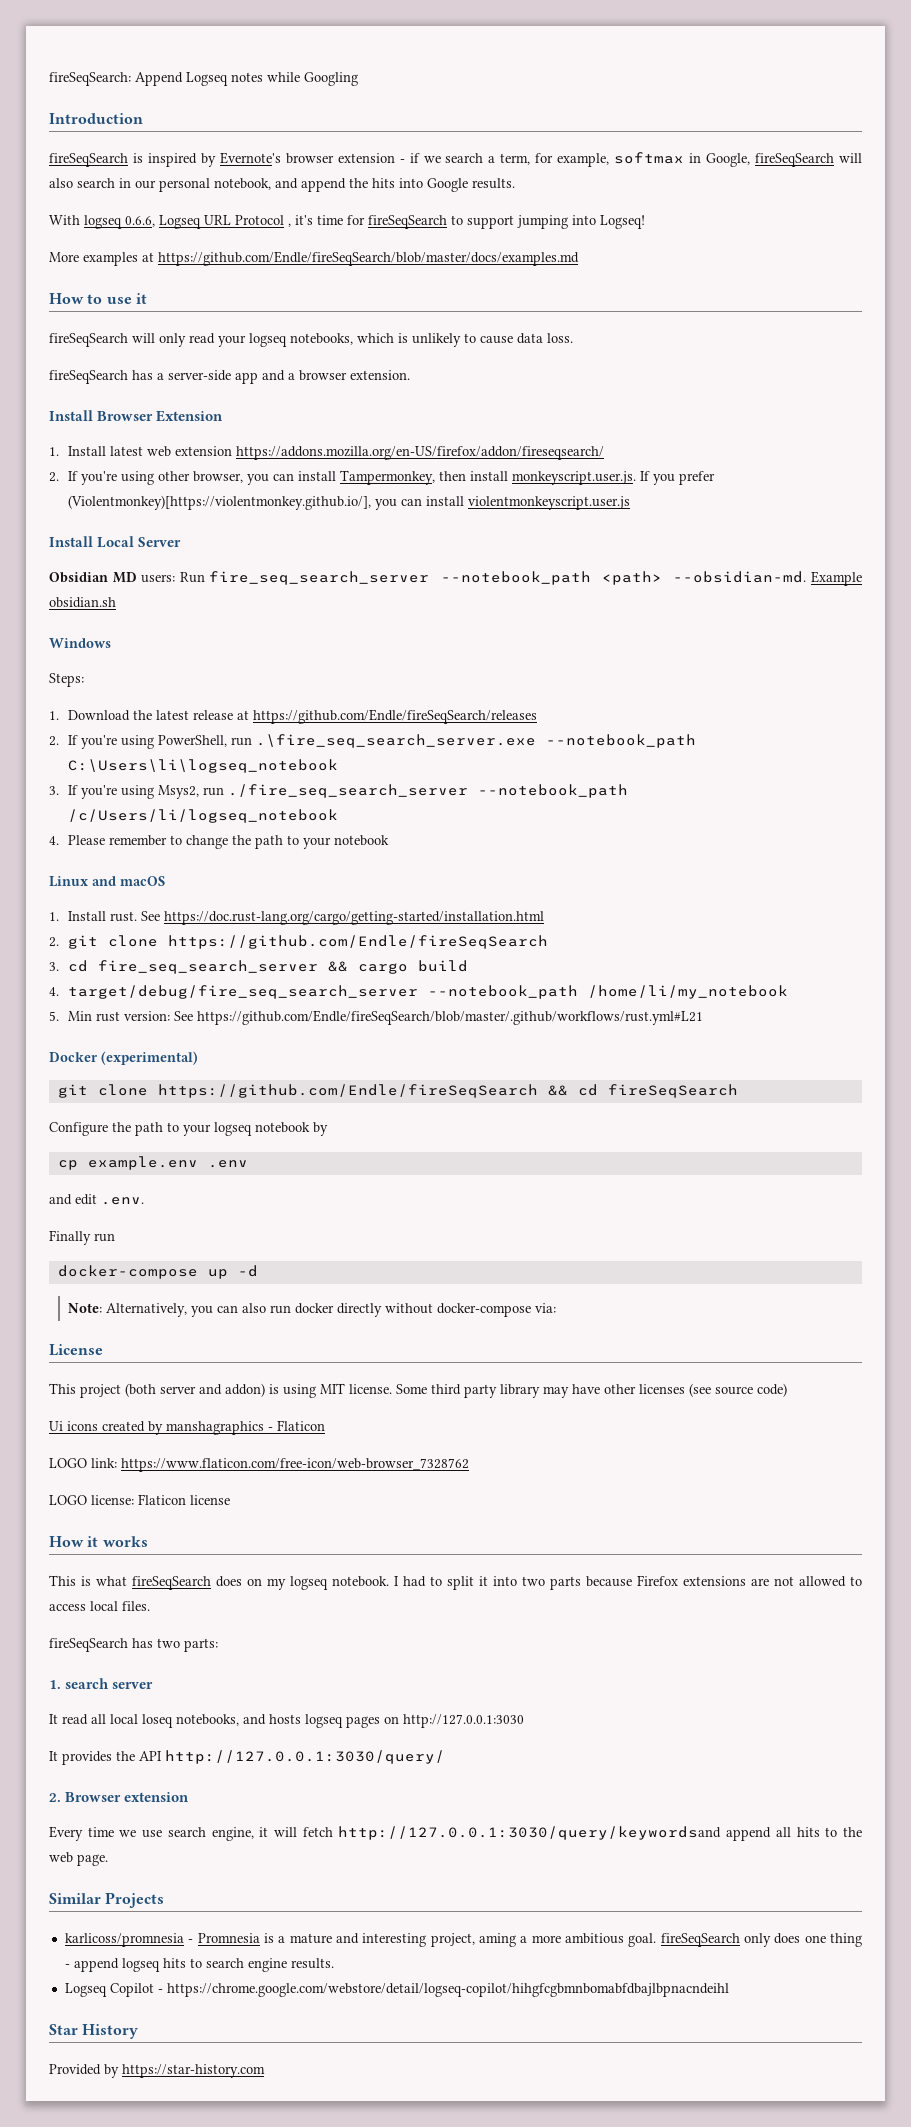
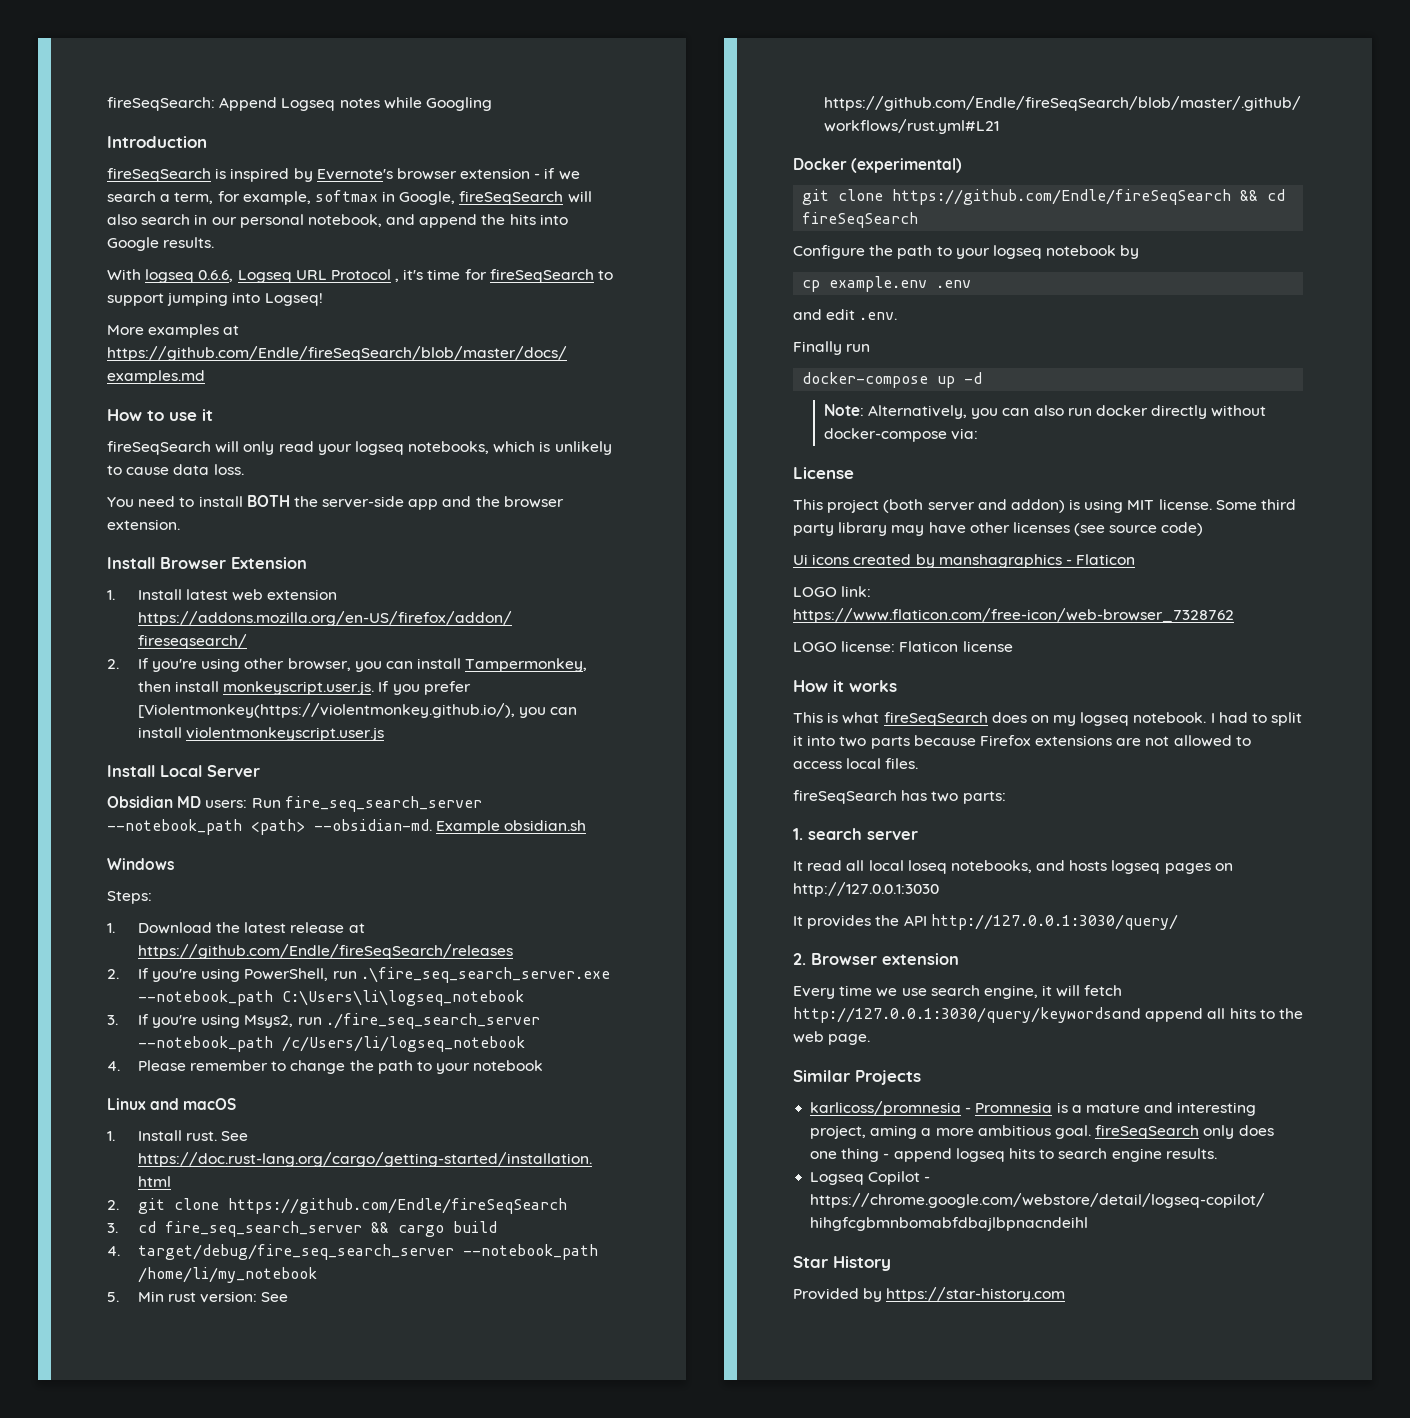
[49,370,164,384] fireSeqSearch has a -> [107,495,318,507] You need to install BOTH the
[288,373,295,380] a -> [475,496,500,507] the
[68,495,372,510] (Violentmonkey)[https://violentmonkey.github.io/], -> [137,703,515,718] [Violentmonkey(https://violentmonkey.github.io/),

